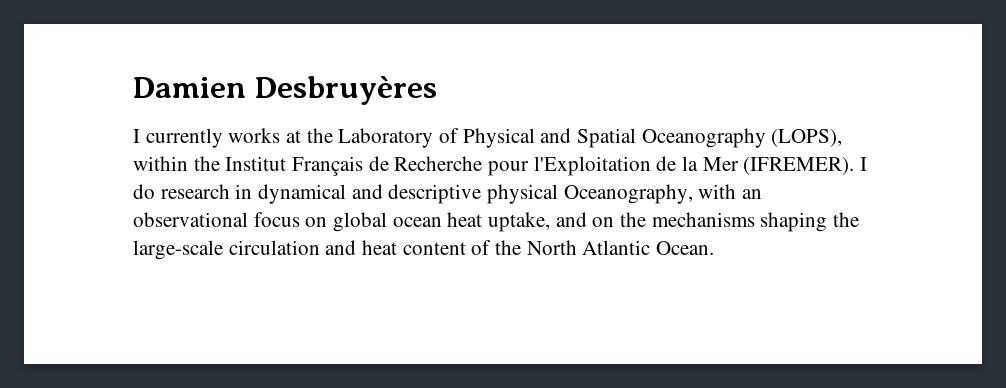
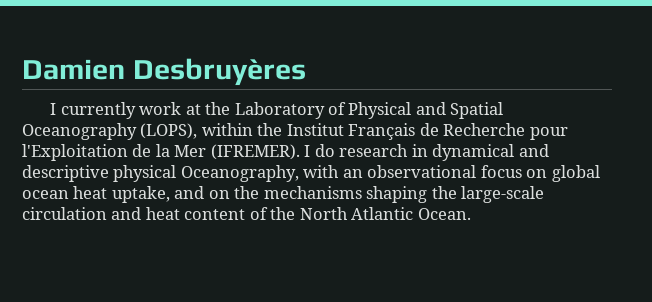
[228,128,281,143] works -> [139,102,182,115] work

